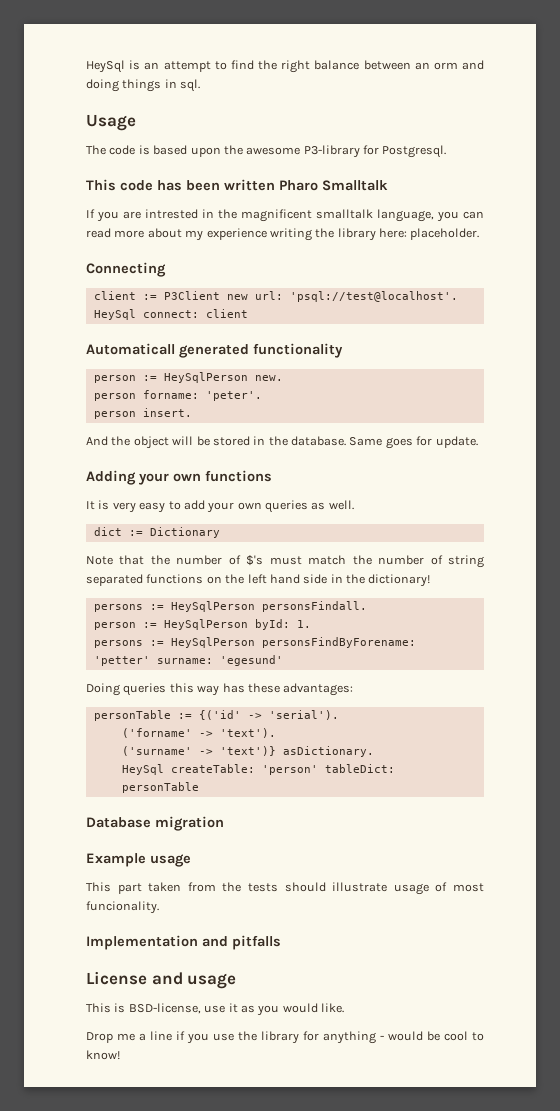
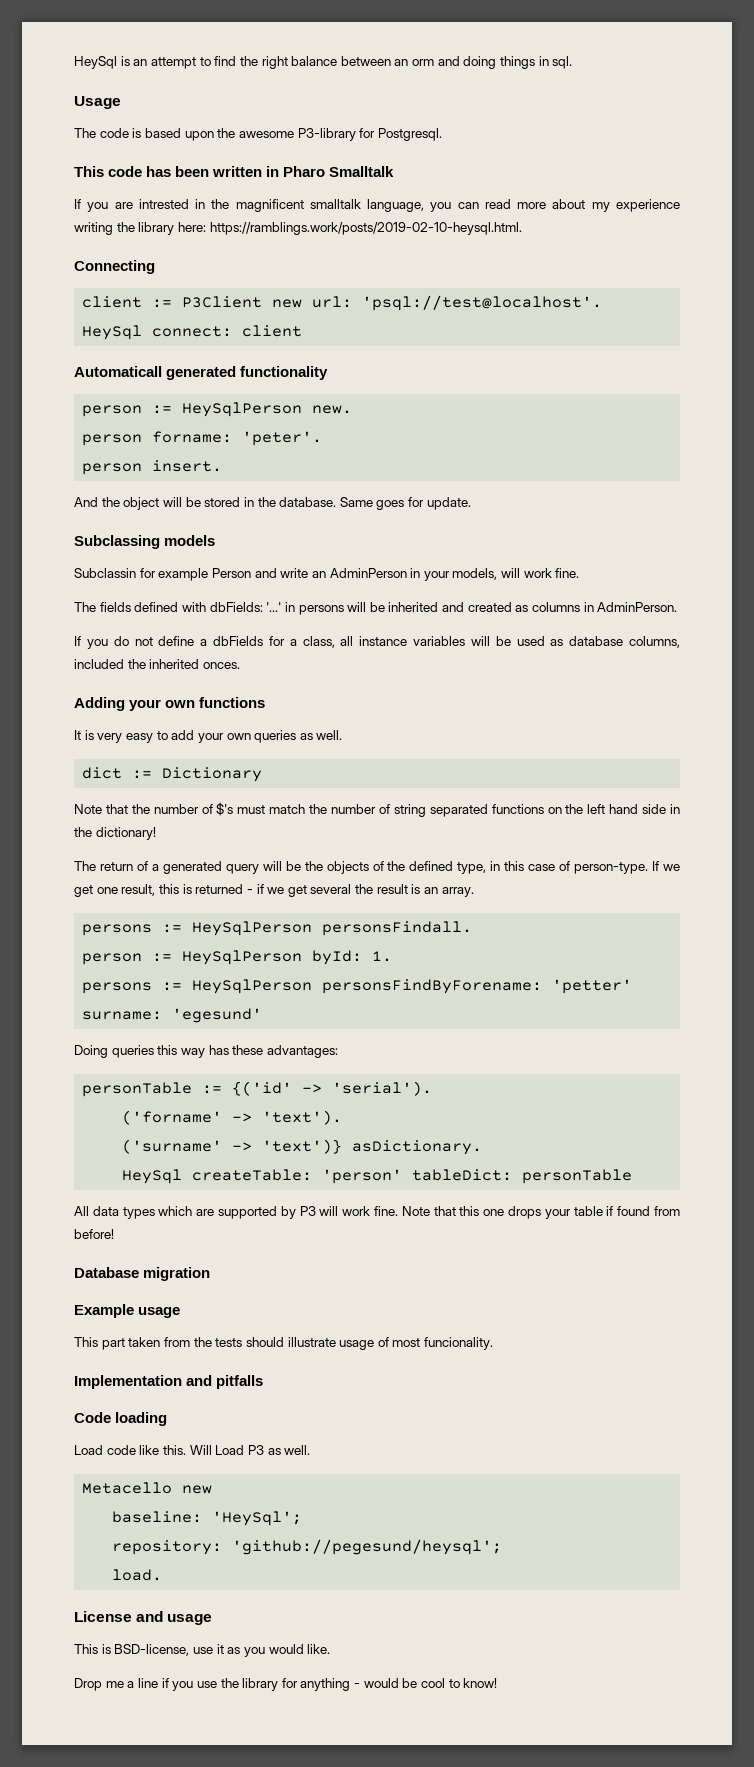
(275, 185) none -> [266,166,280,177] in
[410,228,480,240] placeholder. -> [209,222,522,235] https://ramblings.work/posts/2019-02-10-heysql.html.
(478, 442) none -> [74,535,216,549] [74,568,580,581] [74,602,678,615] [74,636,680,649] [74,659,240,669] // Subclassing models // Subclassin for example Person and write an AdminPerson in your models, will work fine. // The fields defined with dbFields: '...' in persons will be inherited and created as columns in AdminPerson. // If you do not define a dbFields for a class, all instance variables will be used as database columns, included the inherited onces.
(431, 580) none -> [74,861,680,874] [74,884,474,897] // The return of a generated query will be the objects of the defined type, in this case of person-type. If we get one result, this is returned - if we get several the result is an array.
(199, 787) none -> [74,1206,680,1219] [74,1229,114,1239] // All data types which are supported by P3 will work fine. Note that this one drops your table if found from before!
(281, 942) none -> [74,1412,168,1426] [74,1445,311,1455] [82,1482,213,1494] [112,1511,303,1526] [112,1539,503,1555] [112,1569,163,1581] // Code loading // Load code like this. Will Load P3 as well. // Metacello new // baseline: 'HeySql'; // repository: 'github://pegesund/heysql'; // load.

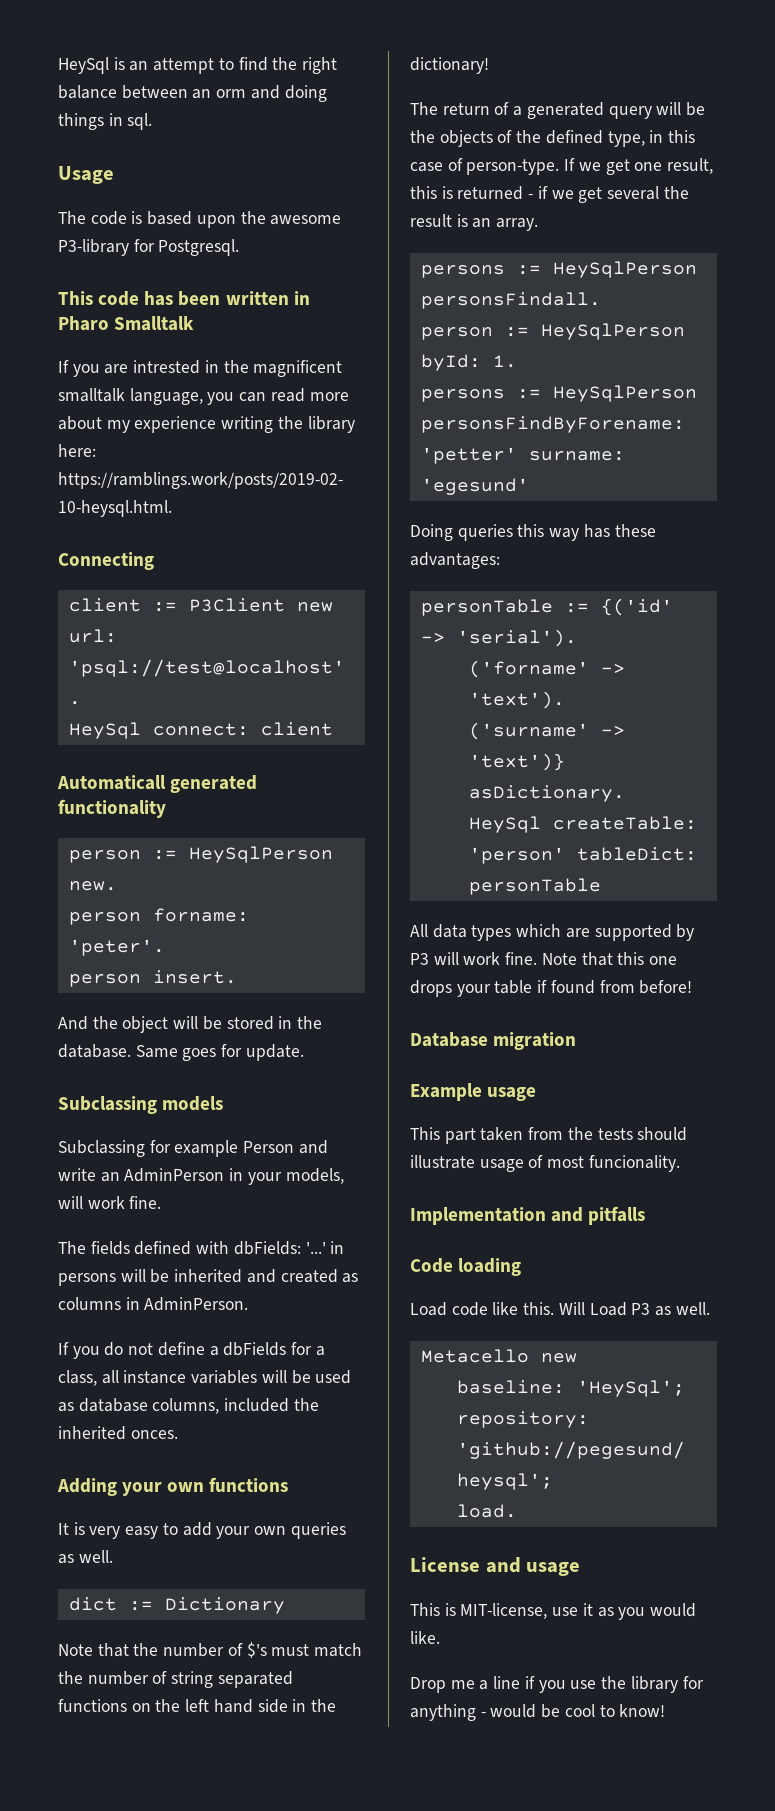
[74,568,136,578] Subclassin -> [58,1140,145,1157] Subclassing
[114,1644,190,1656] BSD-license, -> [460,1603,548,1619] MIT-license,

